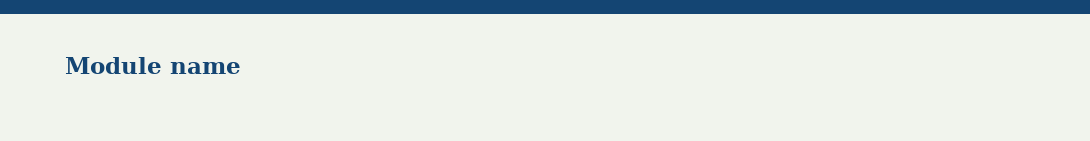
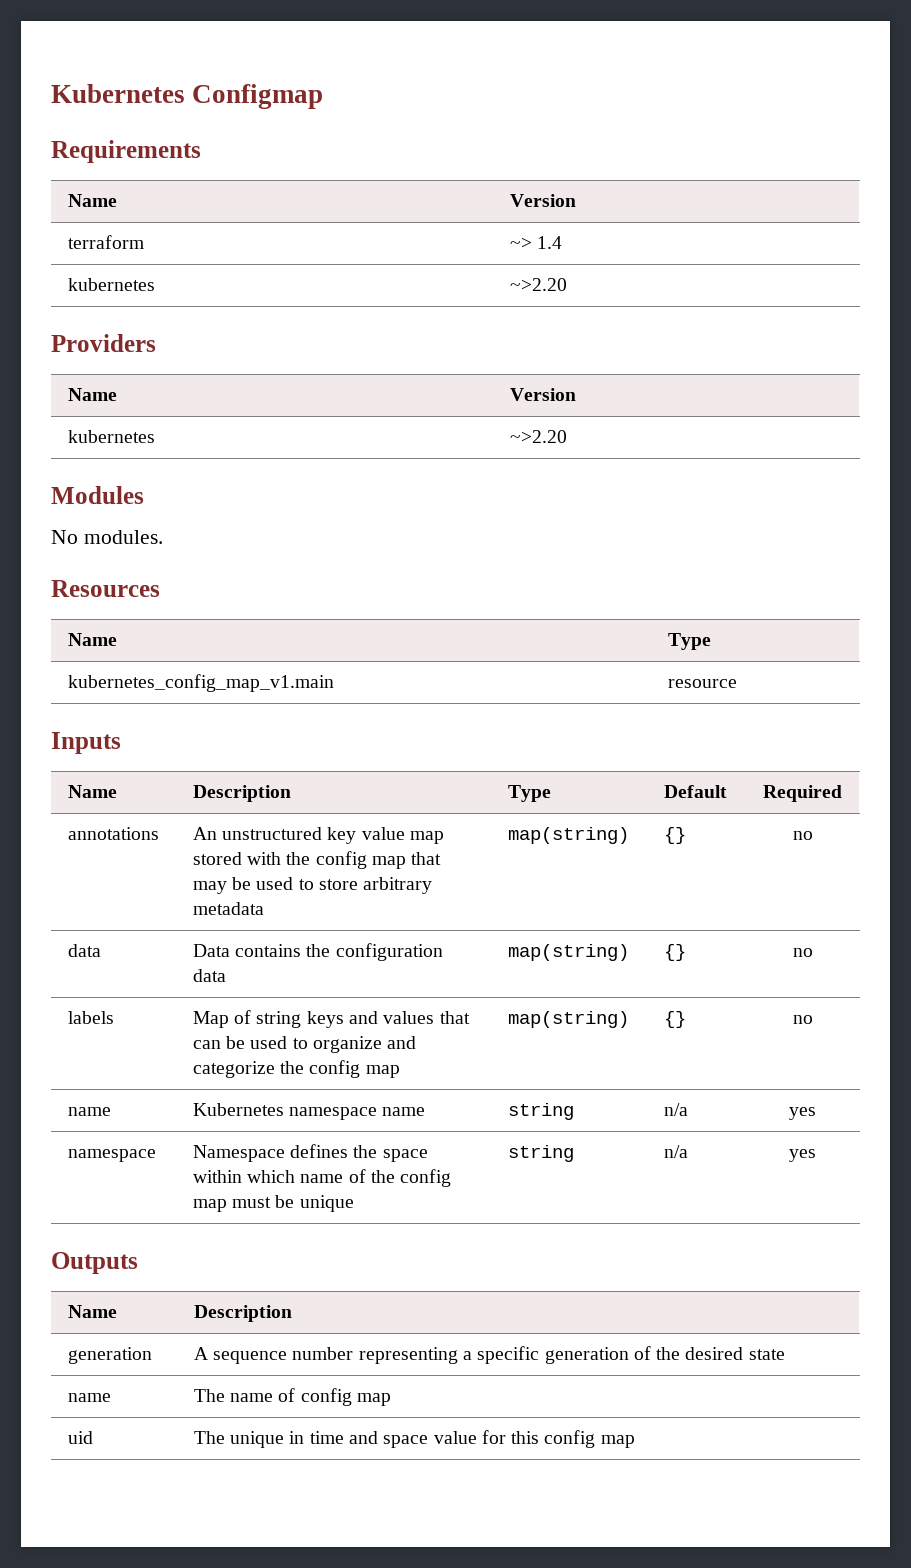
[65,57,241,74] Module name -> [51,84,324,109] [51,140,201,163] [67,194,117,207] [509,194,576,207] [67,235,144,249] [509,236,563,249] [67,278,155,291] [509,278,567,291] [51,334,156,352] [67,388,117,401] [509,388,576,401] [67,430,155,443] [509,430,567,443] [51,486,144,504] [51,530,163,544] [51,580,160,597] [67,633,117,646] [667,633,711,650] [67,674,334,692] [667,679,737,688] [51,732,121,754] [67,785,117,798] [192,785,291,802] [507,785,551,802] [663,785,727,798] [763,785,842,802] [67,827,159,840] [192,827,444,844] [192,851,442,869] [192,877,433,894] [192,902,264,915] [507,827,629,844] [663,827,686,844] [792,831,813,840] [67,944,101,957] [192,943,443,961] [192,969,226,982] [507,944,629,961] [663,944,686,961] [792,948,813,957] [67,1011,114,1024] [192,1010,470,1028] [192,1036,417,1053] [192,1060,400,1078] [507,1011,629,1028] [663,1011,686,1028] [792,1015,813,1024] [67,1107,111,1116] [192,1103,426,1120] [507,1103,574,1120] [663,1103,688,1116] [789,1107,816,1120] [67,1149,156,1162] [192,1144,428,1162] [192,1169,452,1187] [192,1195,354,1212] [507,1145,574,1162] [663,1145,688,1158] [789,1149,816,1162] [51,1252,138,1274] [67,1305,117,1318] [193,1305,292,1322] [67,1347,152,1364] [193,1346,785,1364] [67,1393,111,1402] [193,1388,391,1406] [67,1431,93,1444] [193,1430,635,1448] Kubernetes Configmap // Requirements // Name | Version // terraform | ~> 1.4 // kubernetes | ~>2.20 // Providers // Name | Version // kubernetes | ~>2.20 // Modules // No modules. // Resources // Name | Type // kubernetes_config_map_v1.main | resource // Inputs // Name | Description | Type | Default | Required // annotations | An unstructured key value map stored with the config map that may be used to store arbitrary metadata | map(string) | {} | no // data | Data contains the configuration data | map(string) | {} | no // labels | Map of string keys and values that can be used to organize and categorize the config map | map(string) | {} | no // name | Kubernetes namespace name | string | n/a | yes // namespace | Namespace defines the space within which name of the config map must be unique | string | n/a | yes // Outputs // Name | Description // generation | A sequence number representing a specific generation of the desired state // name | The name of config map // uid | The unique in time and space value for this config map

